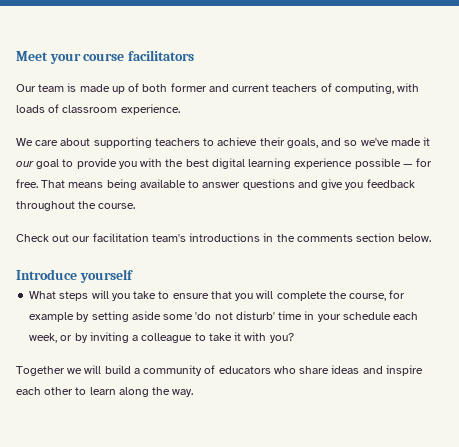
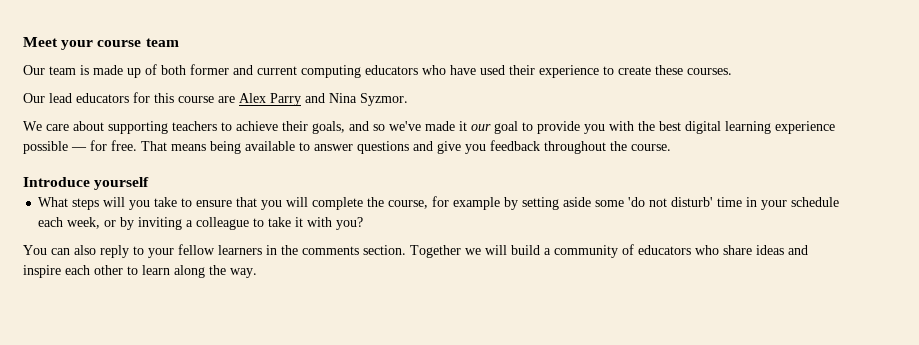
[127,50,194,61] facilitators -> [145,38,179,47] team
[272,83,420,94] [16,104,180,115] teachers of computing, with loads of classroom experience. -> [301,65,732,78] [23,92,408,106] computing educators who have used their experience to create these courses. // Our lead educators for this course are Alex Parry and Nina Syzmor.
[16,233,432,242] // Check out our facilitation team's introductions in the comments section below. -> (671, 147) none
(294, 338) none -> [23,244,406,258] You can also reply to your fellow learners in the comments section.

